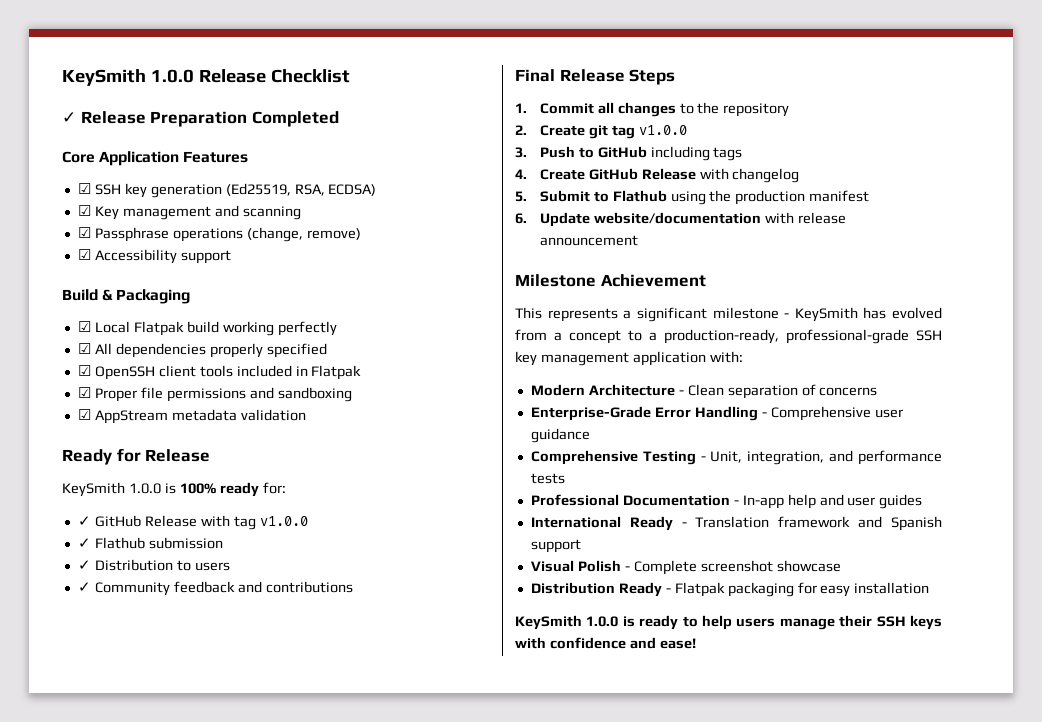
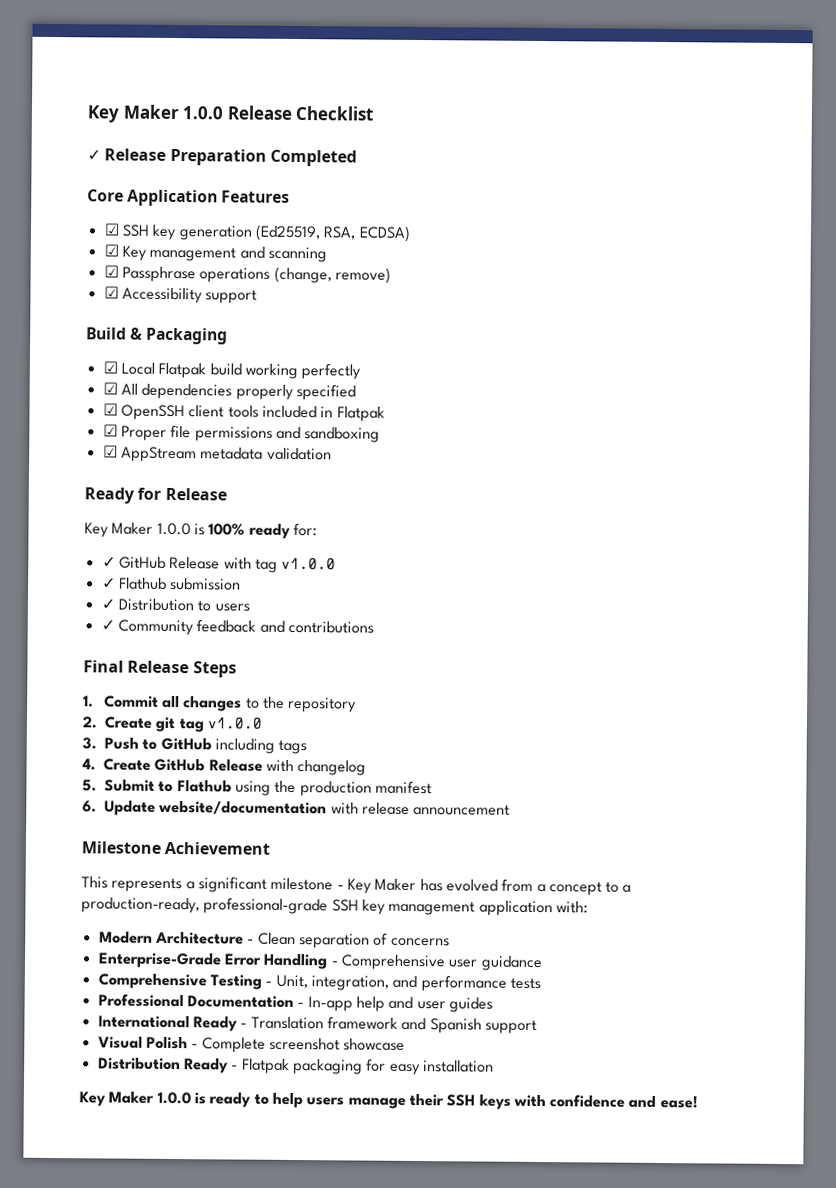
[62,69,146,86] KeySmith -> [87,104,180,123] Key Maker
[62,482,125,497] KeySmith -> [84,522,154,538] Key Maker
[794,307,858,322] KeySmith -> [346,878,417,894] Key Maker
[515,615,582,630] KeySmith -> [79,1091,155,1107] Key Maker

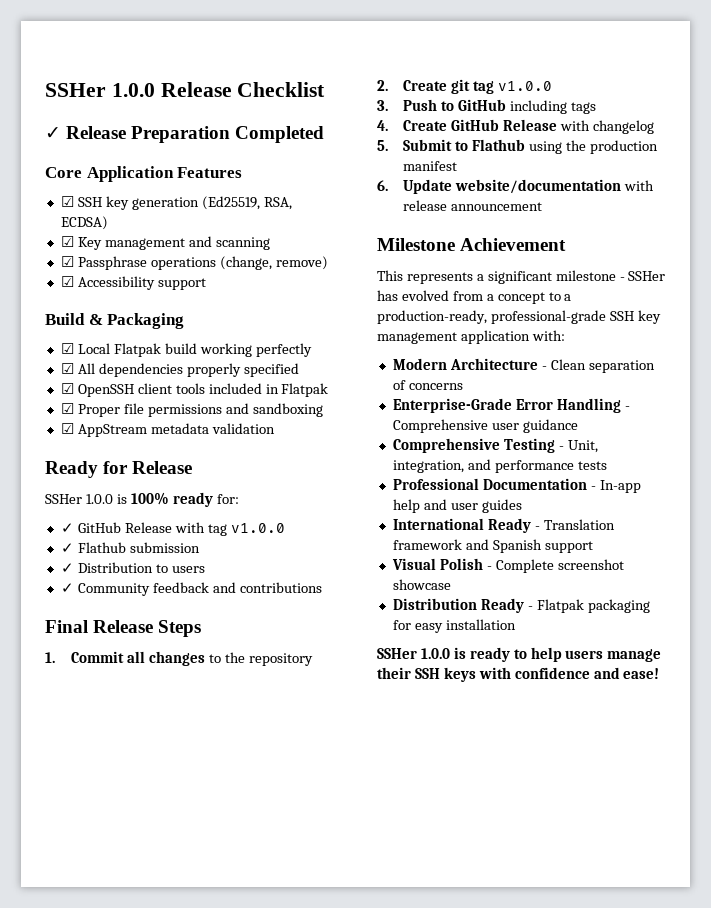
[87,104,180,123] Key Maker -> [45,83,106,97] SSHer
[84,522,154,538] Key Maker -> [45,494,82,504] SSHer
[346,878,417,894] Key Maker -> [628,271,666,281] SSHer
[79,1091,155,1107] Key Maker -> [377,648,417,659] SSHer

